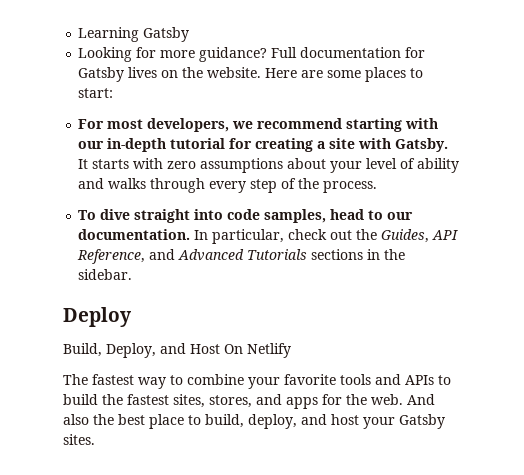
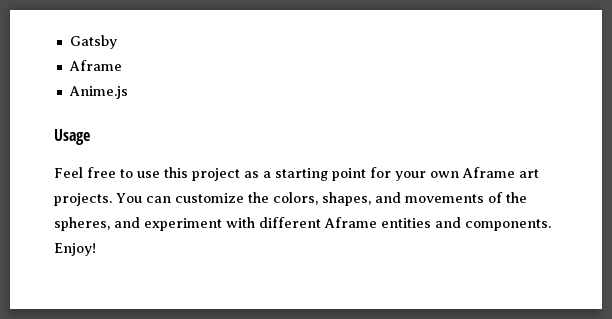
[78,27,140,42] Learning -> (69, 42) none
[78,47,426,62] [78,67,424,82] [78,88,114,98] [78,118,439,132] [78,138,449,152] [78,158,460,173] [78,178,378,193] [78,209,414,223] [78,229,459,244] [77,249,406,264] [78,269,133,280] [63,307,131,327] [63,343,291,358] [63,374,451,389] [63,394,435,409] [63,414,445,429] [63,434,95,445] Looking for more guidance? Full documentation for Gatsby lives on the website. Here are some places to start: // For most developers, we recommend starting with our in-depth tutorial for creating a site with Gatsby. It starts with zero assumptions about your level of ability and walks through every step of the process. // To dive straight into code samples, head to our documentation. In particular, check out the Guides, API Reference, and Advanced Tutorials sections in the sidebar. // Deploy // Build, Deploy, and Host On Netlify // The fastest way to combine your favorite tools and APIs to build the fastest sites, stores, and apps for the web. And also the best place to build, deploy, and host your Gatsby sites. -> [68,60,122,71] [68,86,128,99] [54,129,90,145] [54,167,539,181] [54,192,527,206] [54,217,551,231] [54,243,96,256] Aframe // Anime.js // Usage // Feel free to use this project as a starting point for your own Aframe art projects. You can customize the colors, shapes, and movements of the spheres, and experiment with different Aframe entities and components. Enjoy!

